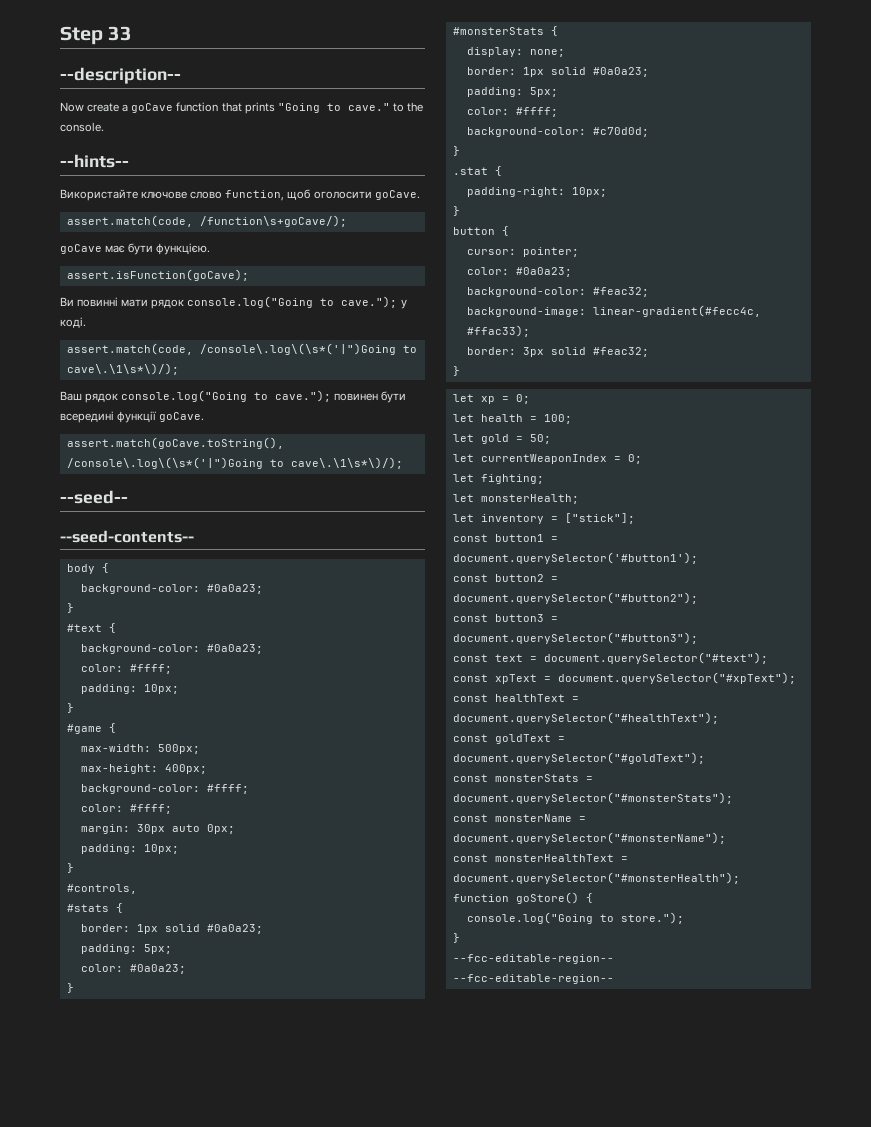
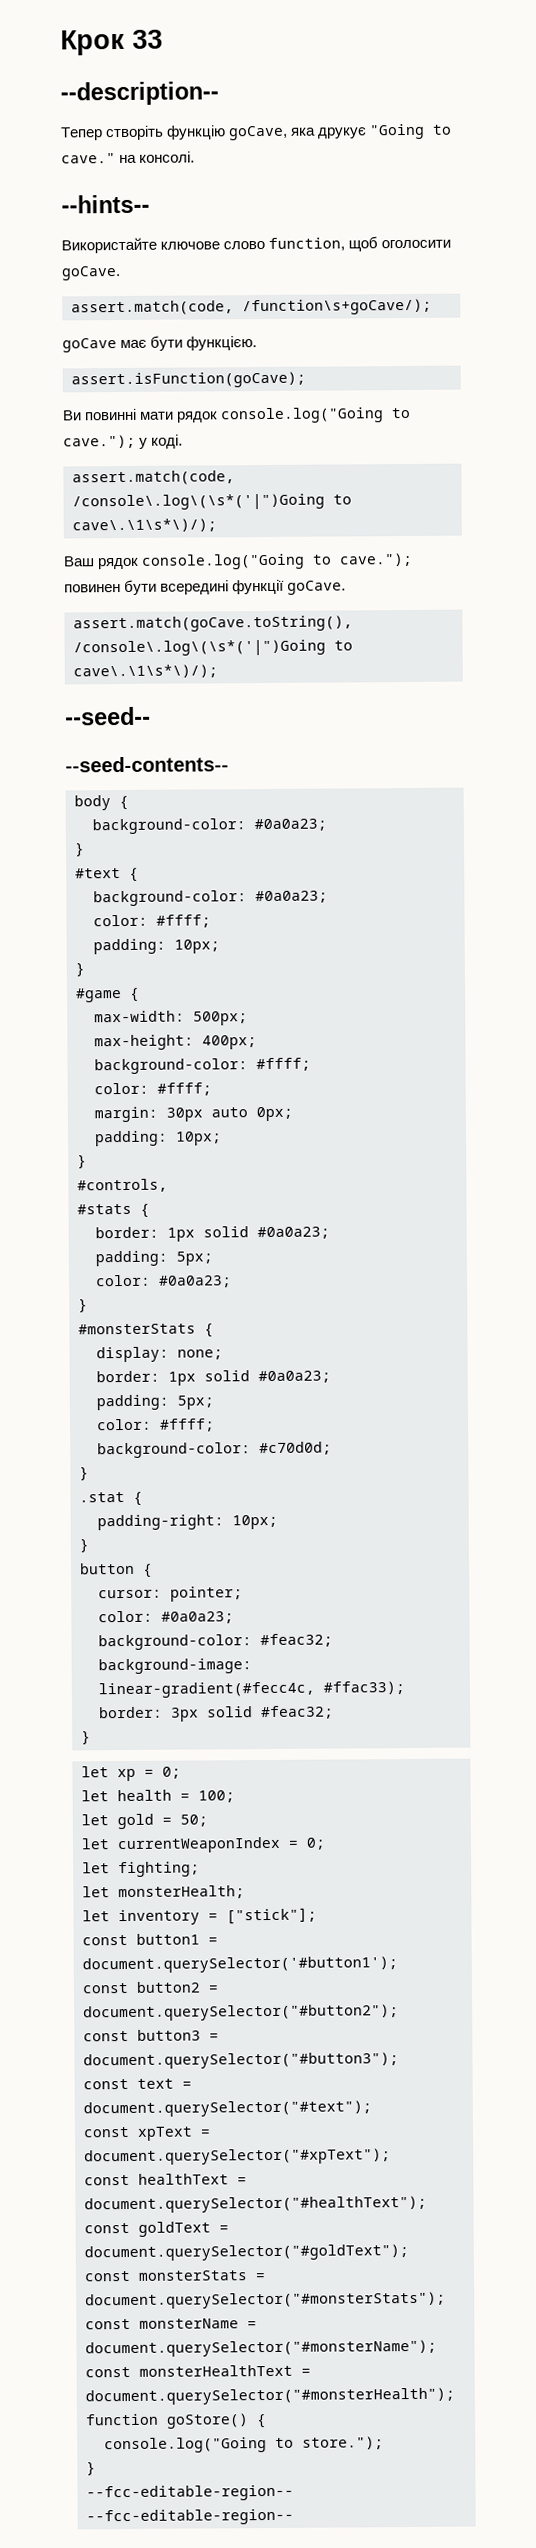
[60,26,103,45] Step -> [60,29,125,56] Крок
[60,102,423,114] [60,122,104,132] Now create a goCave function that prints "Going to cave." to the console. -> [60,123,453,141] [61,151,196,164] Тепер створіть функцію goCave, яка друкує "Going to cave." на консолі.

